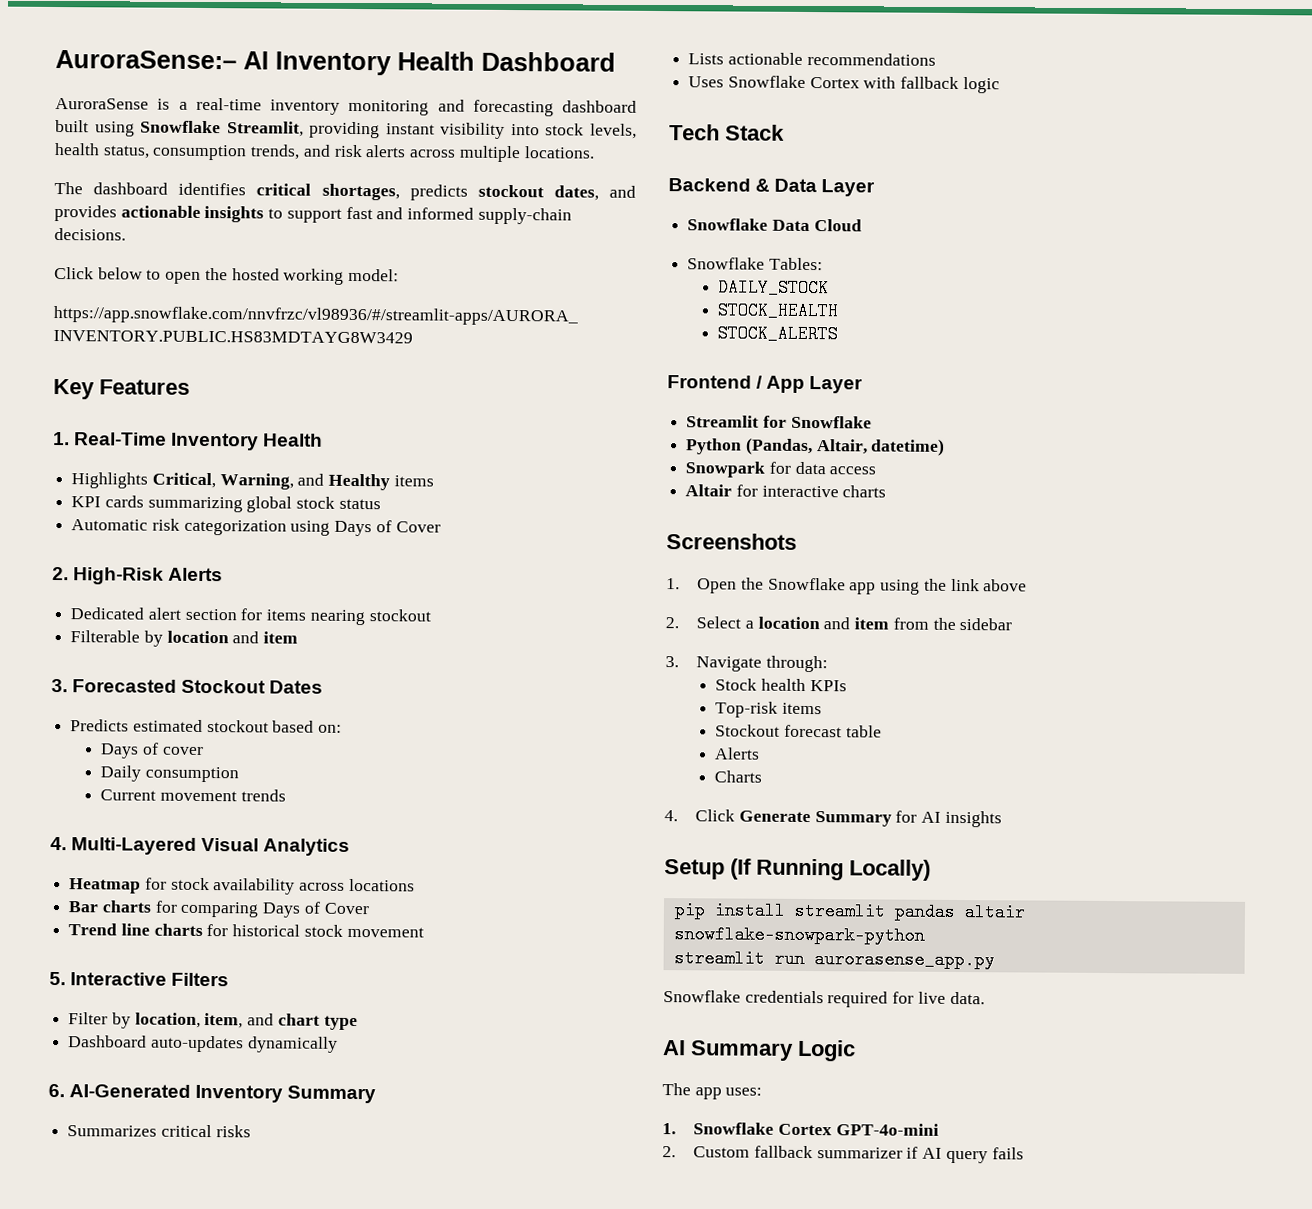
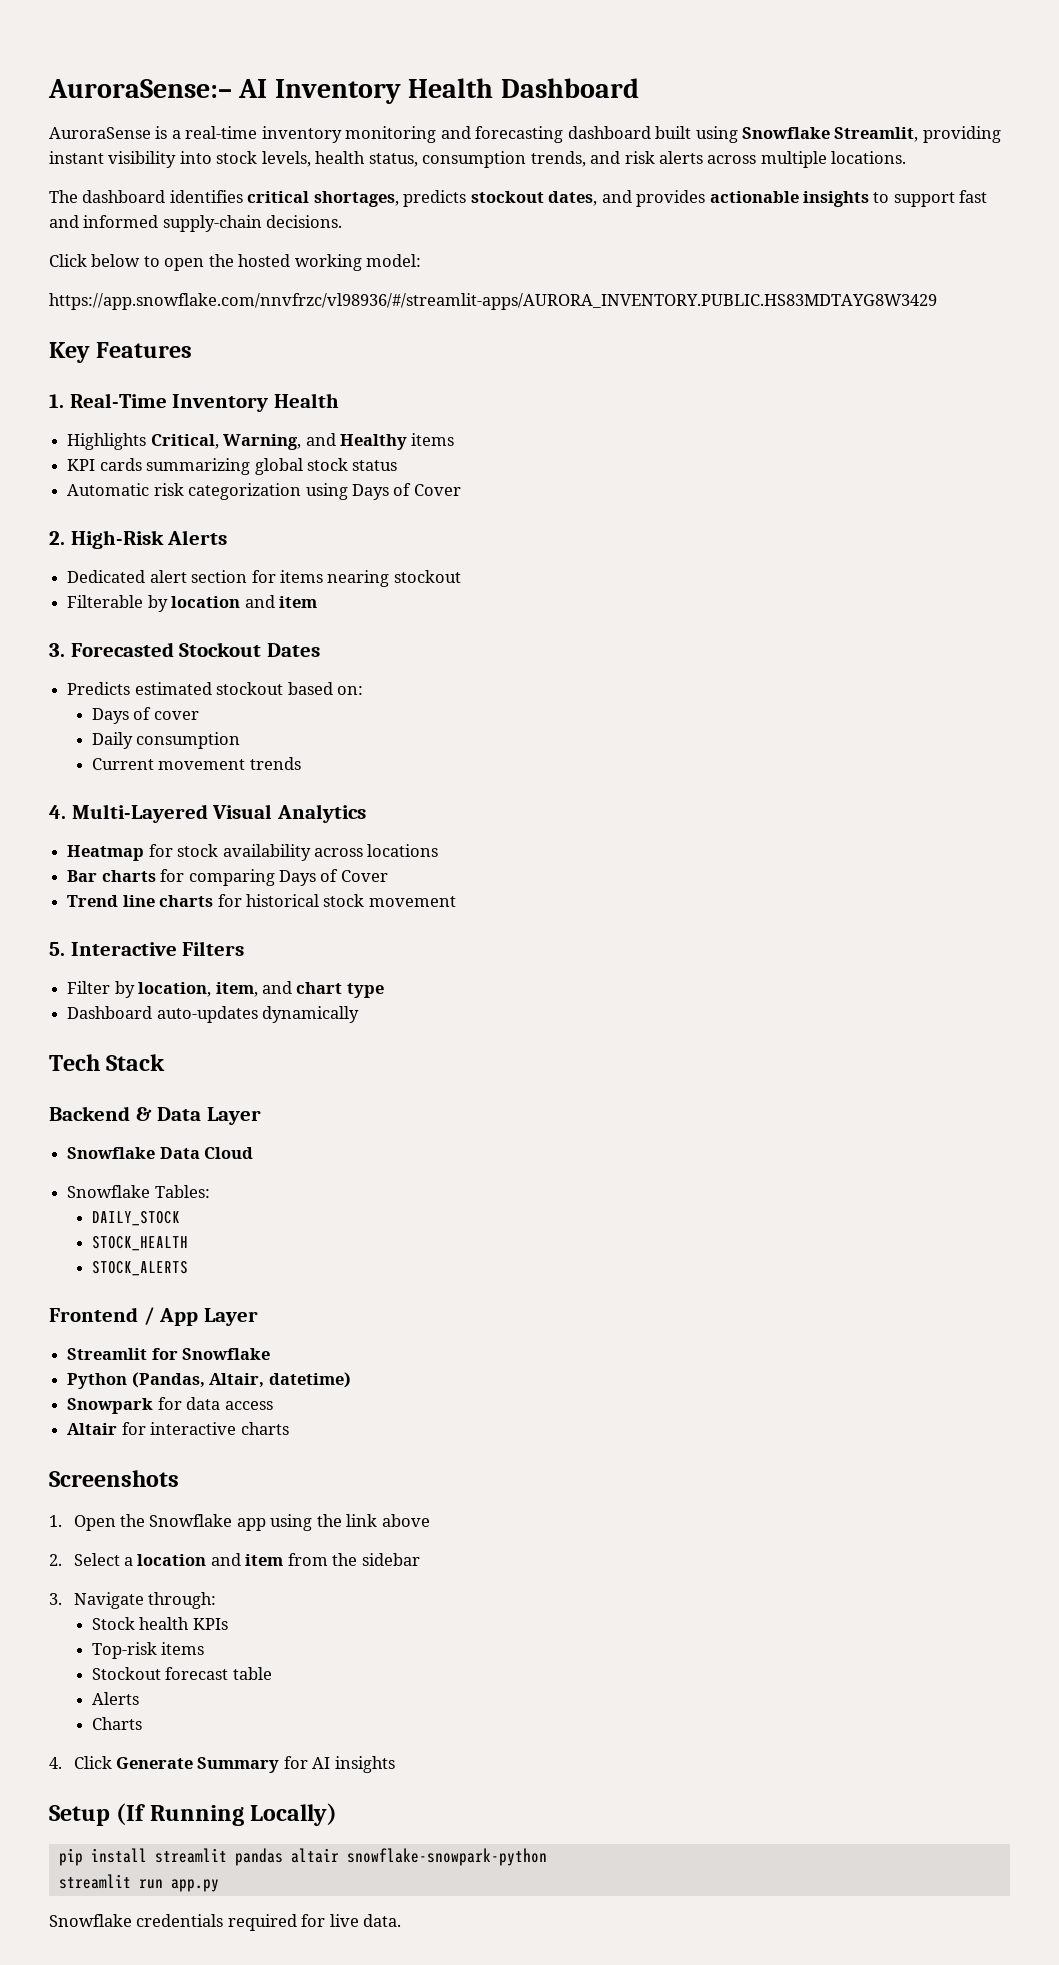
[48,1083,377,1104] [67,1124,251,1138] [688,52,936,66] [688,75,1000,94] // 6. AI-Generated Inventory Summary // Summarizes critical risks // Lists actionable recommendations // Uses Snowflake Cortex with fallback logic -> (360, 1014) none
[813,950,995,970] aurorasense_app.py -> [170,1879,219,1892] app.py
[663,1039,856,1062] [662,1083,763,1100] [662,1122,939,1136] [662,1145,1024,1164] // AI Summary Logic // The app uses: // 1. Snowflake Cortex GPT-4o-mini // 2. Custom fallback summarizer if AI query fails -> (402, 1920) none

